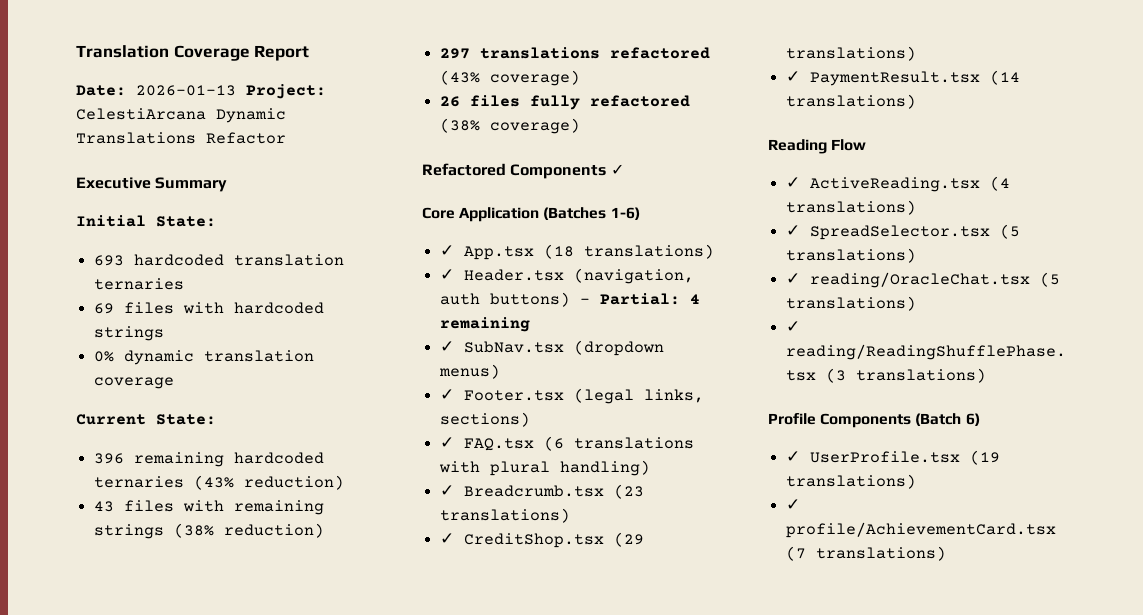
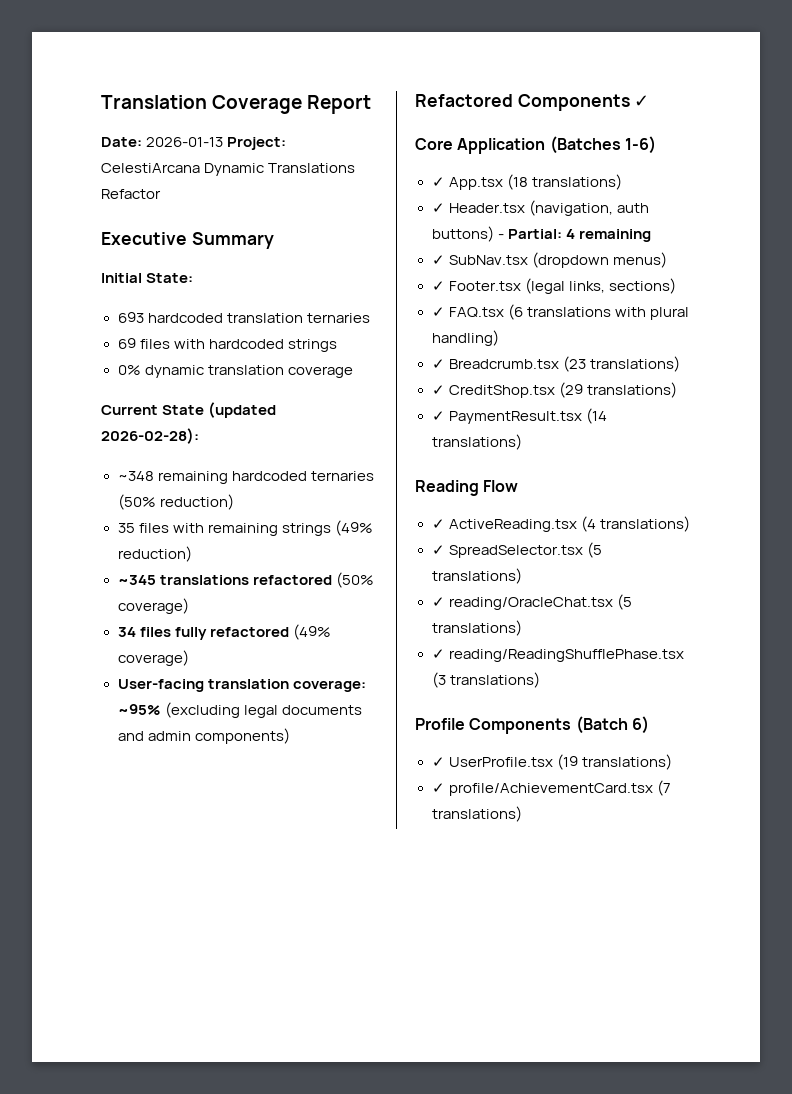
[156,414,216,425] [94,453,125,464] State: // 396 -> [162,402,277,418] [101,428,199,444] [117,471,154,481] State (updated 2026-02-28): // ~348
[194,475,345,490] [94,501,115,512] (43% reduction) // 43 -> [117,494,234,510] [117,523,135,533] (50% reduction) // 35
[174,523,325,538] [440,48,471,59] (38% reduction) // 297 -> [334,520,373,536] [117,546,192,562] [117,575,156,585] (49% reduction) // ~345
[440,70,581,86] [440,96,461,107] (43% coverage) // 26 -> [335,572,374,588] [117,598,189,614] [117,627,136,637] (50% coverage) // 34
[440,118,581,134] (38% coverage) -> [292,624,331,640] [117,650,189,666] [117,679,366,692] [117,702,362,718] [117,728,290,744] (49% coverage) // User-facing translation coverage: ~95% (excluding legal documents and admin components)

